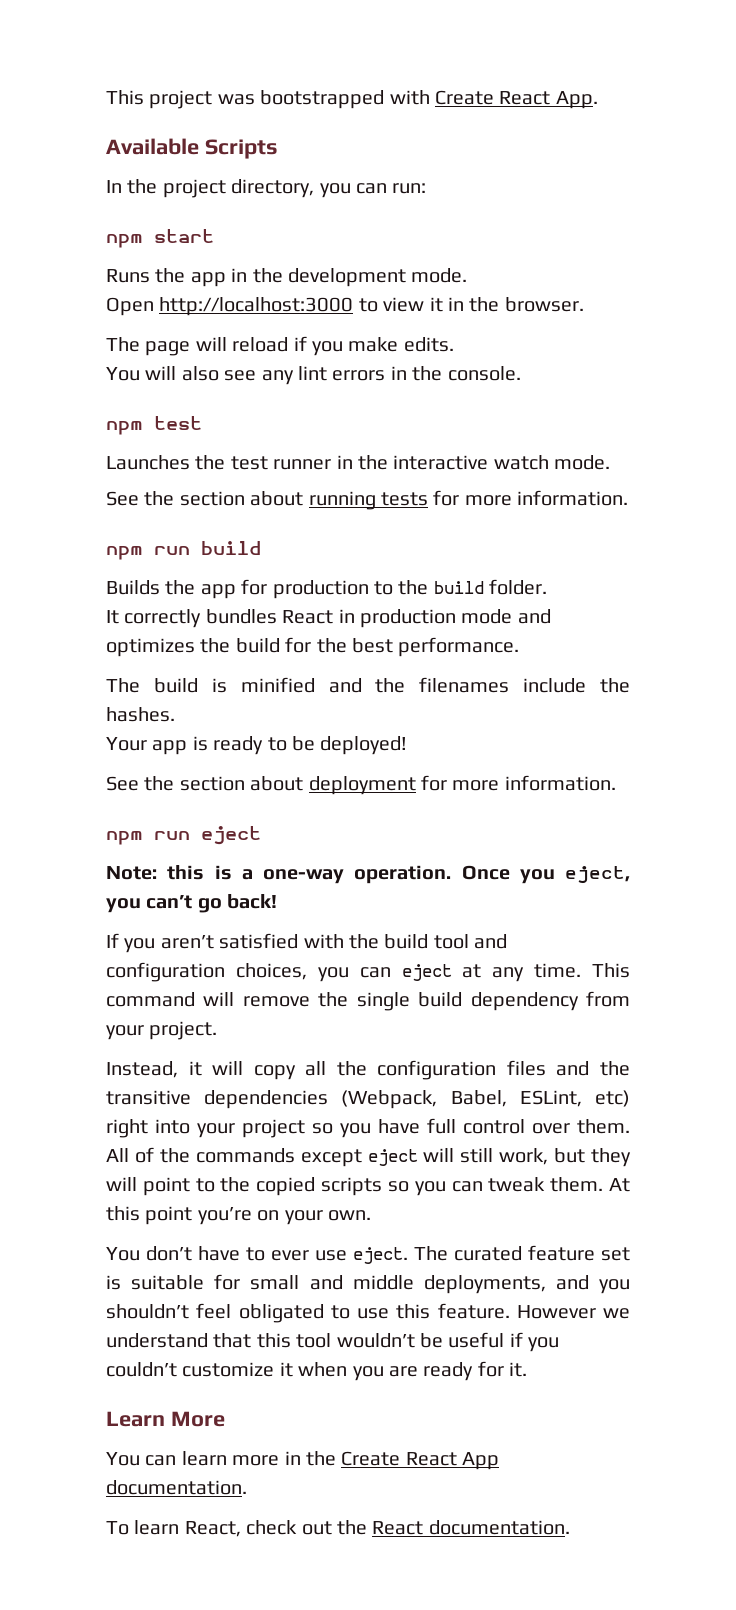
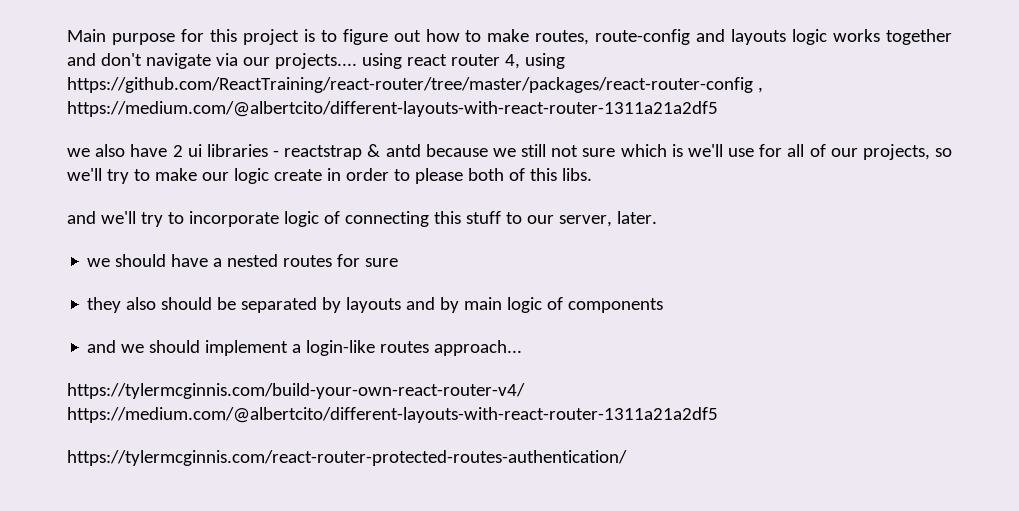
[106,90,598,109] [106,138,278,159] [106,179,427,198] [106,229,214,248] [106,268,468,287] [106,297,584,316] [106,336,454,356] [106,366,521,385] [106,416,202,435] [106,455,611,470] [106,490,629,510] [106,541,261,560] [106,579,548,599] [106,609,551,628] [106,637,520,657] [106,677,630,693] [106,707,175,722] [106,736,408,755] [106,775,616,795] [106,826,261,845] [106,865,630,884] [106,894,278,913] [106,933,508,953] [106,962,630,982] [106,991,630,1011] [106,1021,218,1040] [106,1060,630,1080] [106,1090,630,1109] [106,1118,630,1138] [106,1147,631,1167] [106,1177,630,1196] [106,1206,371,1225] [106,1245,630,1264] [106,1274,630,1294] [106,1303,630,1323] [106,1332,560,1352] [106,1361,528,1381] [106,1411,225,1427] [106,1451,500,1470] [106,1480,247,1495] [106,1520,570,1537] This project was bootstrapped with Create React App. // Available Scripts // In the project directory, you can run: // npm start // Runs the app in the development mode. // Open http://localhost:3000 to view it in the browser. // The page will reload if you make edits. // You will also see any lint errors in the console. // npm test // Launches the test runner in the interactive watch mode. // See the section about running tests for more information. // npm run build // Builds the app for production to the build folder. // It correctly bundles React in production mode and optimizes the build for the best performance. // The build is minified and the filenames include the hashes. // Your app is ready to be deployed! // See the section about deployment for more information. // npm run eject // Note: this is a one-way operation. Once you eject, you can’t go back! // If you aren’t satisfied with the build tool and configuration choices, you can eject at any time. This command will remove the single build dependency from your project. // Instead, it will copy all the configuration files and the transitive dependencies (Webpack, Babel, ESLint, etc) right into your project so you have full control over them. All of the commands except eject will still work, but they will point to the copied scripts so you can tweak them. At this point you’re on your own. // You don’t have to ever use eject. The curated feature set is suitable for small and middle deployments, and you shouldn’t feel obligated to use this feature. However we understand that this tool wouldn’t be useful if you couldn’t customize it when you are ready for it. // Learn More // You can learn more in the Create React App documentation. // To learn React, check out the React documentation. -> [67,29,953,45] [67,53,565,69] [67,77,763,93] [67,101,718,117] [67,144,952,160] [67,168,592,184] [67,211,657,227] [87,254,399,267] [87,297,664,313] [87,340,523,356] [67,383,525,399] [67,407,718,423] [67,450,627,466] Main purpose for this project is to figure out how to make routes, route-config and layouts logic works together and don't navigate via our projects.... using react router 4, using https://github.com/ReactTraining/react-router/tree/master/packages/react-router-config , https://medium.com/@albertcito/different-layouts-with-react-router-1311a21a2df5 // we also have 2 ui libraries - reactstrap & antd because we still not sure which is we'll use for all of our projects, so we'll try to make our logic create in order to please both of this libs. // and we'll try to incorporate logic of connecting this stuff to our server, later. // we should have a nested routes for sure // they also should be separated by layouts and by main logic of components // and we should implement a login-like routes approach... // https://tylermcginnis.com/build-your-own-react-router-v4/ https://medium.com/@albertcito/different-layouts-with-react-router-1311a21a2df5 // https://tylermcginnis.com/react-router-protected-routes-authentication/

